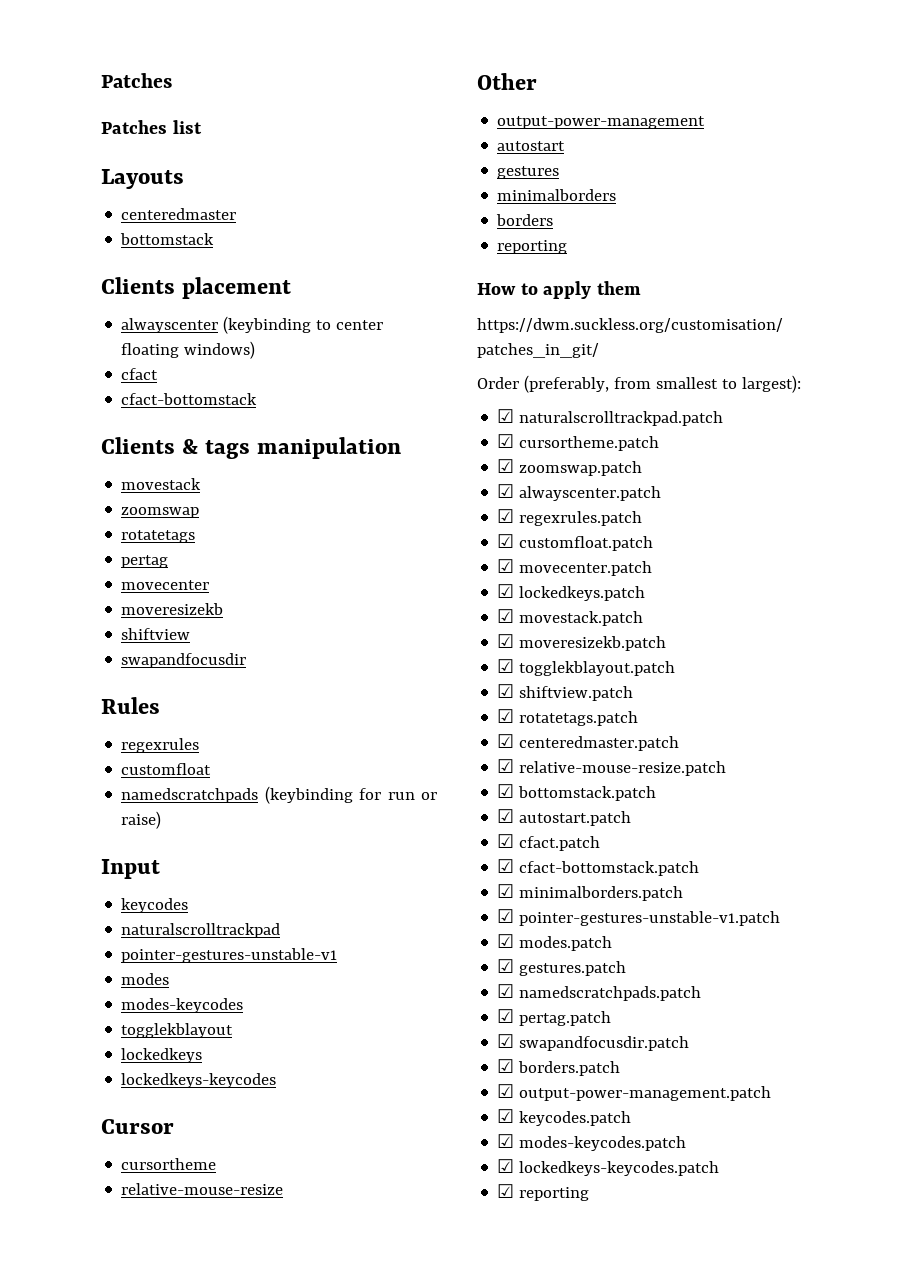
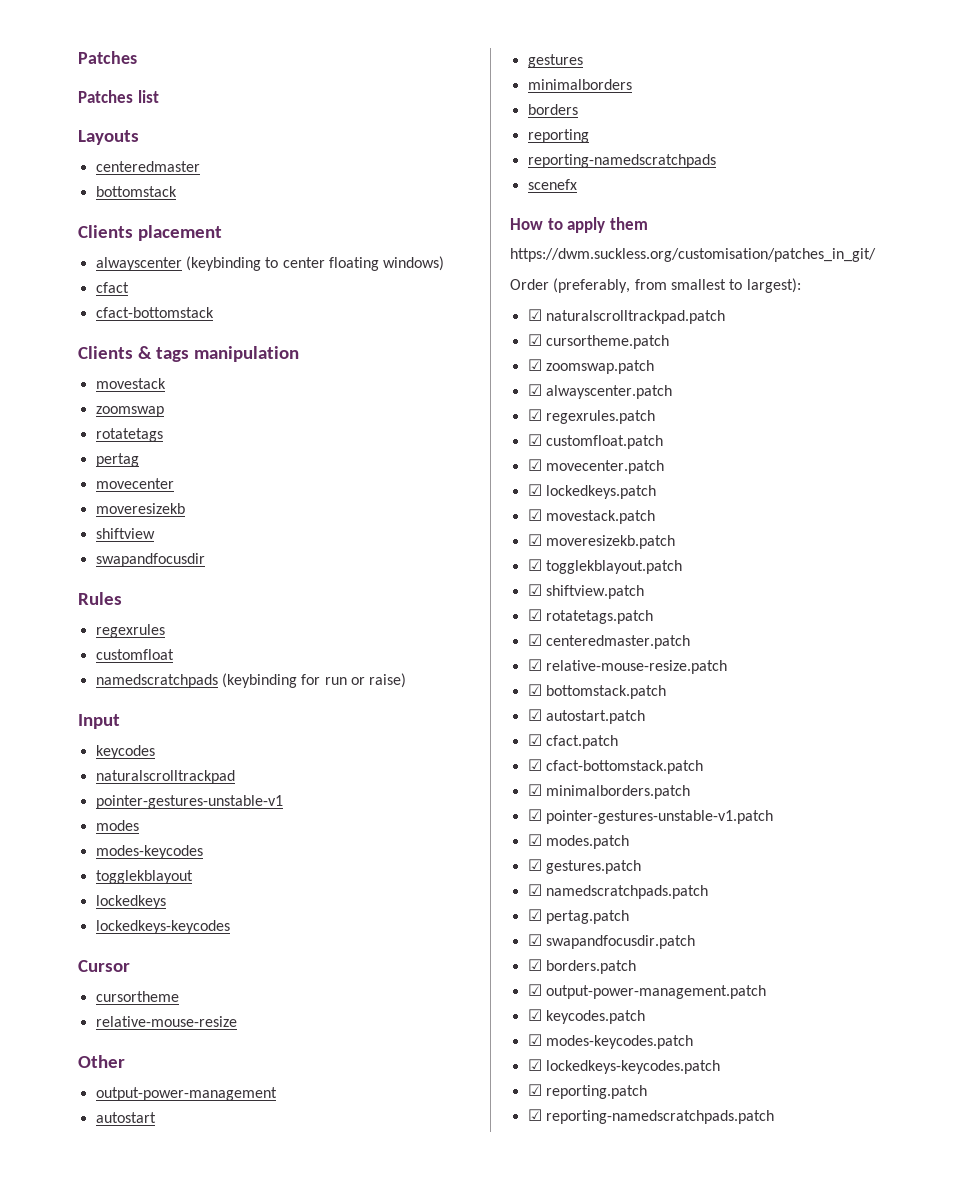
(568, 247) none -> [527,154,716,168] [527,179,577,190] // reporting-namedscratchpads // scenefx
[519,1187,590,1201] reporting -> [545,1085,647,1099] [527,1109,774,1124] reporting.patch // ☑ reporting-namedscratchpads.patch

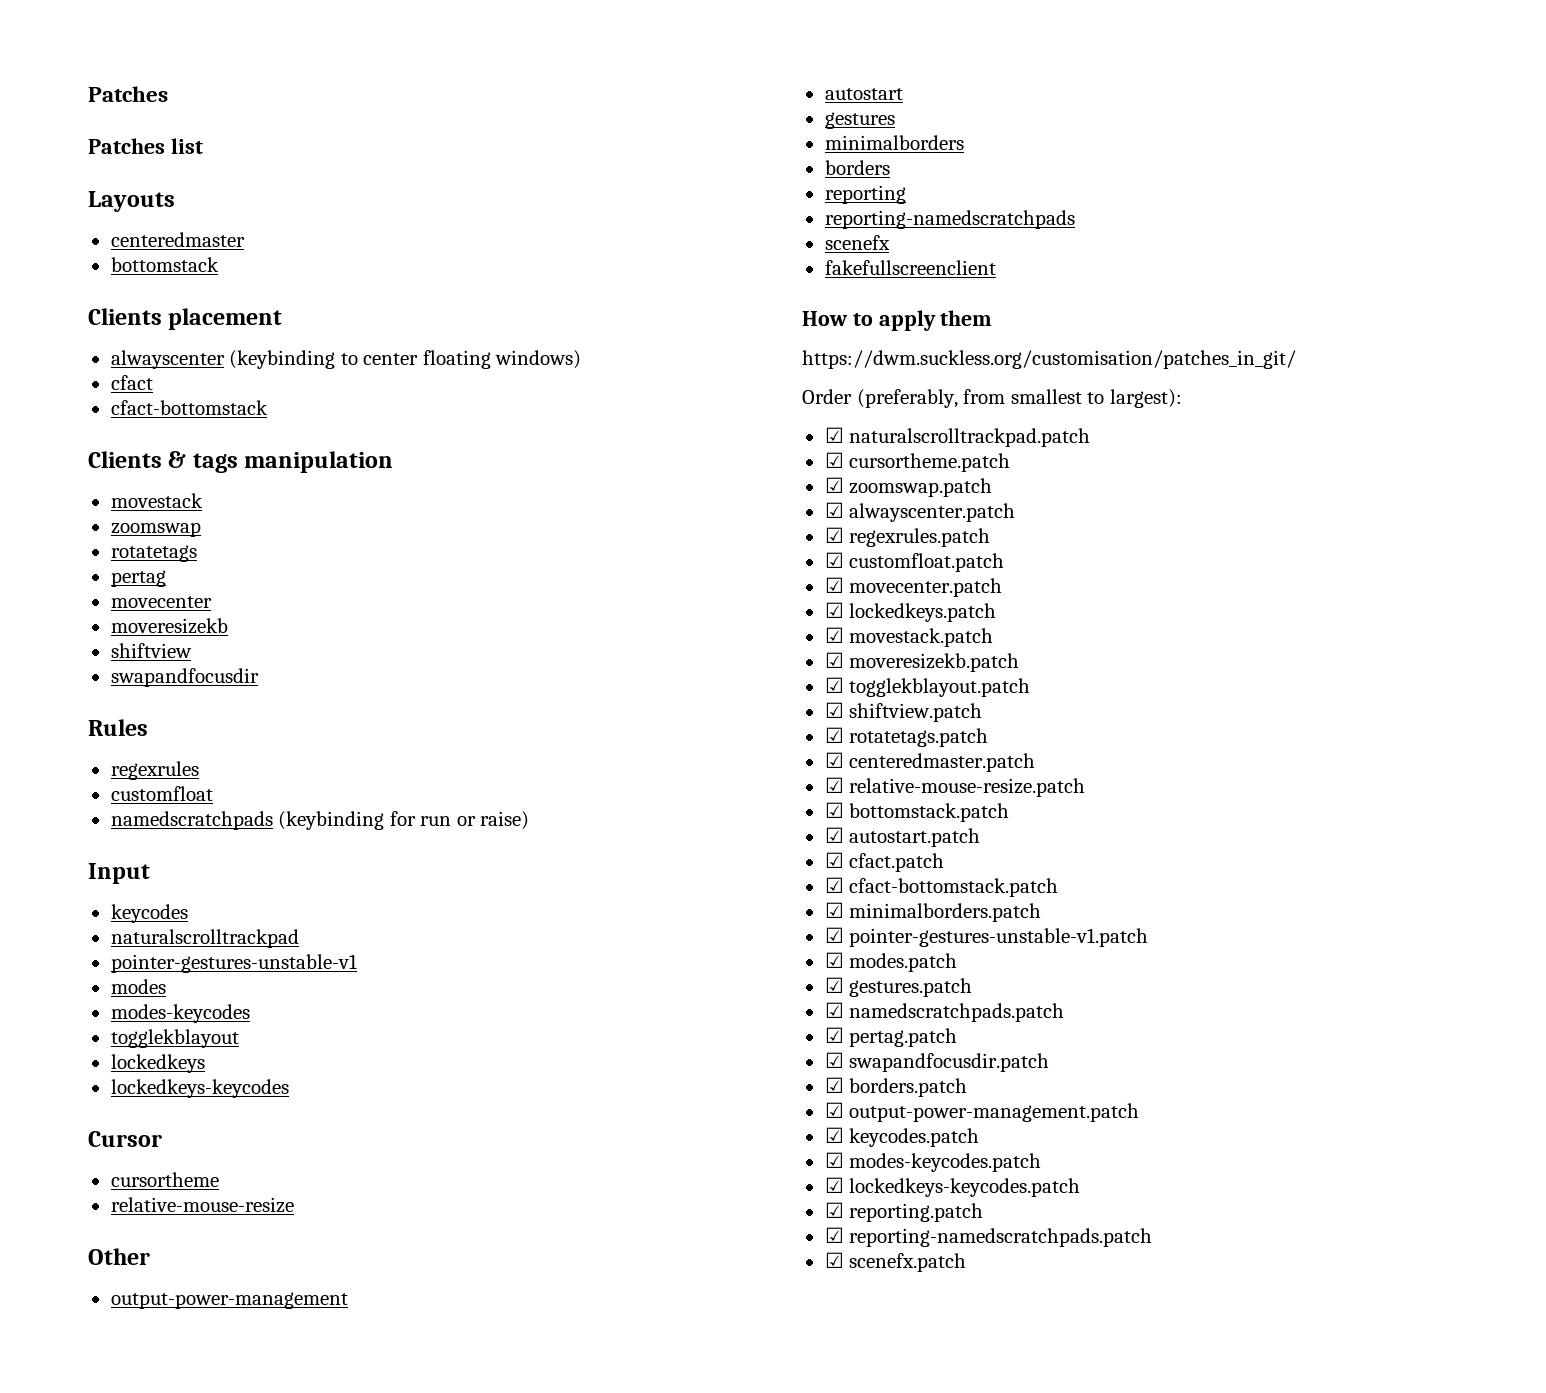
(577, 184) none -> [824,260,996,275] // fakefullscreenclient
(774, 1117) none -> [824,1252,967,1272] // ☑ scenefx.patch

